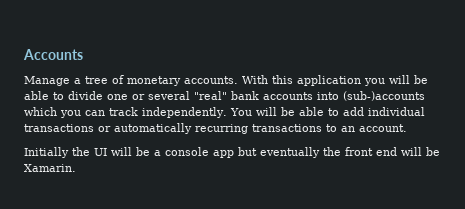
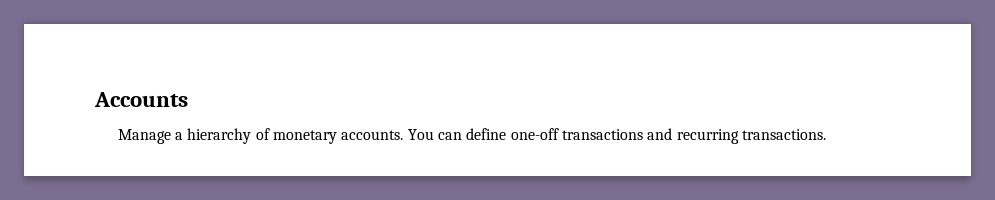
[85,76,108,84] tree -> [187,128,252,144] hierarchy
[242,75,428,86] [24,91,425,101] [24,107,425,118] [24,123,407,134] [24,147,440,158] [24,164,76,172] With this application you will be able to divide one or several "real" bank accounts into (sub-)accounts which you can track independently. You will be able to add individual transactions or automatically recurring transactions to an account. // Initially the UI will be a console app but eventually the front end will be Xamarin. -> [407,128,826,144] You can define one-off transactions and recurring transactions.

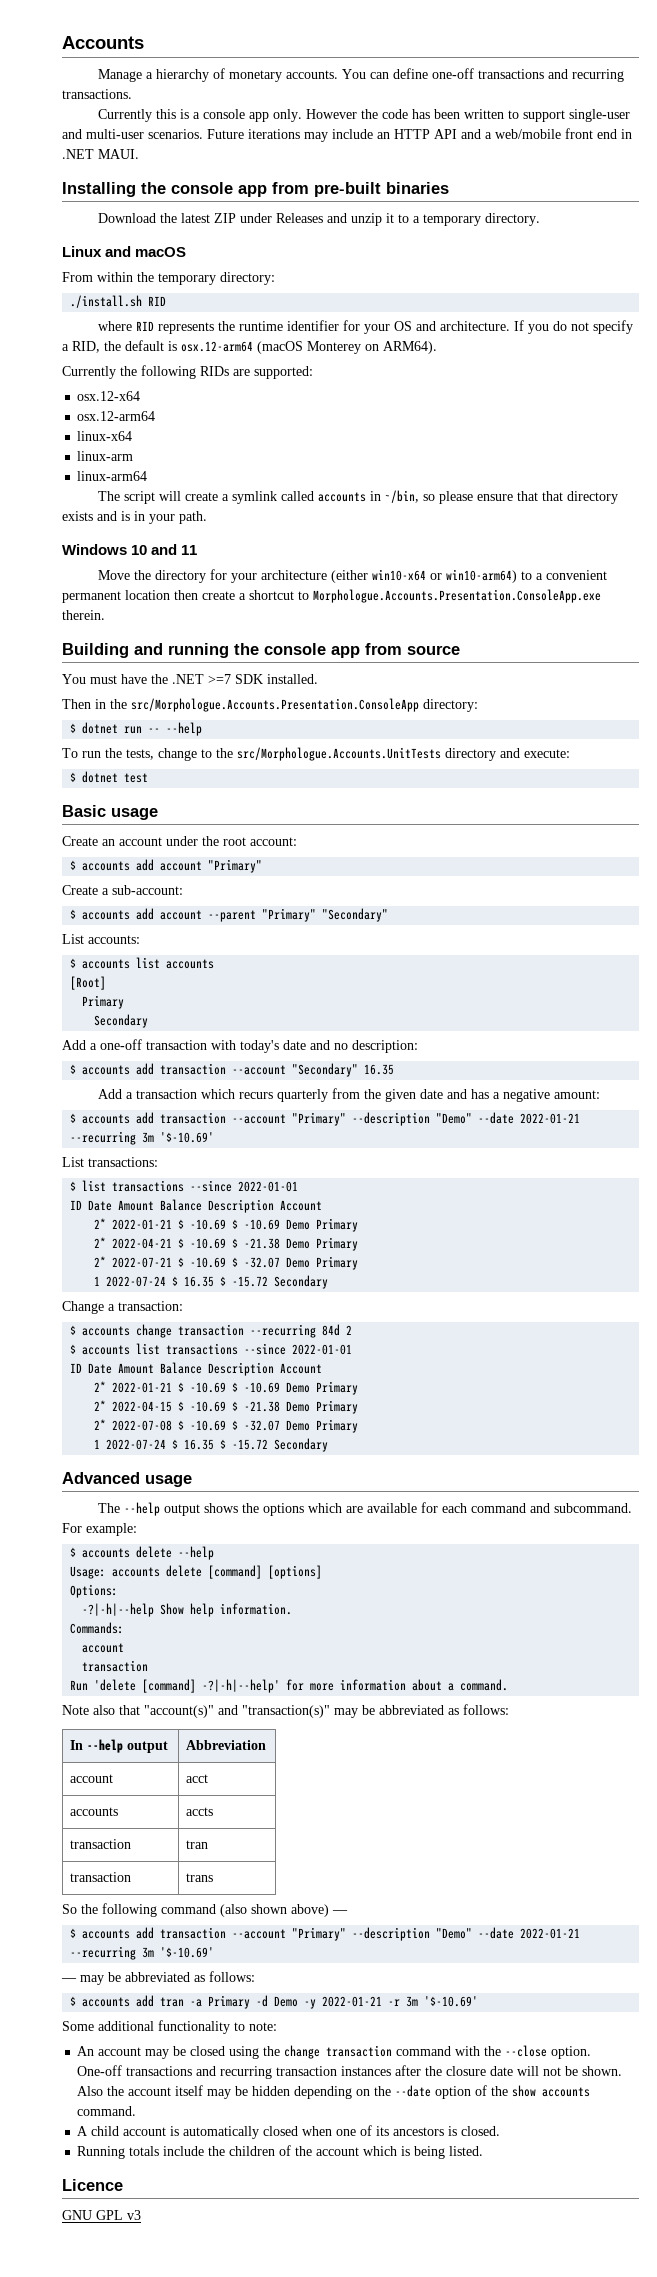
(826, 134) none -> [97,109,630,122] [62,128,632,142] [62,149,139,159] [62,182,449,197] [97,213,540,226] [62,246,187,257] [62,272,275,285] [70,295,167,308] [97,320,633,334] [62,340,437,354] [62,365,313,379] [77,391,141,401] [77,411,156,421] [77,431,133,441] [77,451,134,461] [77,471,148,481] [97,490,618,504] [62,511,207,524] [62,544,198,555] [97,569,607,583] [62,589,601,603] [62,610,105,620] [62,643,460,658] [62,674,318,684] [62,698,478,712] [70,722,203,736] [62,747,570,761] [70,771,149,783] [62,805,158,820] [62,836,297,846] [70,859,263,873] [62,885,183,895] [70,908,389,922] [62,934,140,944] [70,957,215,969] [70,976,107,990] [82,995,125,1009] [94,1014,149,1028] [62,1039,418,1053] [70,1063,395,1077] [97,1088,600,1102] [70,1112,581,1126] [70,1131,215,1145] [62,1157,158,1167] [70,1180,299,1192] [70,1199,323,1213] [94,1218,359,1232] [94,1237,359,1251] [94,1256,359,1270] [94,1275,329,1289] [62,1301,183,1314] [70,1324,353,1338] [70,1343,353,1355] [70,1362,323,1376] [94,1381,359,1395] [94,1400,359,1414] [94,1419,359,1433] [94,1438,329,1452] [62,1472,192,1487] [97,1502,632,1516] [62,1523,137,1536] [70,1546,215,1560] [70,1565,323,1579] [70,1584,119,1598] [82,1603,293,1617] [70,1622,125,1634] [82,1643,125,1653] [82,1660,149,1672] [70,1679,509,1693] [62,1704,509,1718] [69,1739,168,1753] [185,1740,266,1750] [69,1774,113,1783] [185,1774,208,1783] [69,1807,118,1816] [185,1807,213,1816] [69,1839,131,1849] [185,1840,208,1849] [69,1872,131,1882] [185,1873,213,1882] [62,1903,348,1917] [70,1927,581,1941] [70,1946,215,1960] [61,1971,255,1985] [70,1995,479,2009] [62,2020,277,2034] [77,2045,592,2059] [77,2065,623,2079] [77,2085,591,2099] [77,2106,137,2116] [77,2125,501,2139] [77,2145,484,2159] [62,2179,123,2191] [62,2210,141,2220] // Currently this is a console app only. However the code has been written to support single-user and multi-user scenarios. Future iterations may include an HTTP API and a web/mobile front end in .NET MAUI. // Installing the console app from pre-built binaries // Download the latest ZIP under Releases and unzip it to a temporary directory. // Linux and macOS // From within the temporary directory: // ./install.sh RID // where RID represents the runtime identifier for your OS and architecture. If you do not specify a RID, the default is osx.12-arm64 (macOS Monterey on ARM64). // Currently the following RIDs are supported: // osx.12-x64 // osx.12-arm64 // linux-x64 // linux-arm // linux-arm64 // The script will create a symlink called accounts in ~/bin, so please ensure that that directory exists and is in your path. // Windows 10 and 11 // Move the directory for your architecture (either win10-x64 or win10-arm64) to a convenient permanent location then create a shortcut to Morphologue.Accounts.Presentation.ConsoleApp.exe therein. // Building and running the console app from source // You must have the .NET >=7 SDK installed. // Then in the src/Morphologue.Accounts.Presentation.ConsoleApp directory: // $ dotnet run -- --help // To run the tests, change to the src/Morphologue.Accounts.UnitTests directory and execute: // $ dotnet test // Basic usage // Create an account under the root account: // $ accounts add account "Primary" // Create a sub-account: // $ accounts add account --parent "Primary" "Secondary" // List accounts: // $ accounts list accounts // [Root] // Primary // Secondary // Add a one-off transaction with today's date and no description: // $ accounts add transaction --account "Secondary" 16.35 // Add a transaction which recurs quarterly from the given date and has a negative amount: // $ accounts add transaction --account "Primary" --description "Demo" --date 2022-01-21 --recurring 3m '$-10.69' // List transactions: // $ list transactions --since 2022-01-01 // ID Date Amount Balance Description Account // 2* 2022-01-21 $ -10.69 $ -10.69 Demo Primary // 2* 2022-04-21 $ -10.69 $ -21.38 Demo Primary // 2* 2022-07-21 $ -10.69 $ -32.07 Demo Primary // 1 2022-07-24 $ 16.35 $ -15.72 Secondary // Change a transaction: // $ accounts change transaction --recurring 84d 2 // $ accounts list transactions --since 2022-01-01 // ID Date Amount Balance Description Account // 2* 2022-01-21 $ -10.69 $ -10.69 Demo Primary // 2* 2022-04-15 $ -10.69 $ -21.38 Demo Primary // 2* 2022-07-08 $ -10.69 $ -32.07 Demo Primary // 1 2022-07-24 $ 16.35 $ -15.72 Secondary // Advanced usage // The --help output shows the options which are available for each command and subcommand. For example: // $ accounts delete --help // Usage: accounts delete [command] [options] // Options: // -?|-h|--help Show help information. // Commands: // account // transaction // Run 'delete [command] -?|-h|--help' for more information about a command. // Note also that "account(s)" and "transaction(s)" may be abbreviated as follows: // In --help output | Abbreviation // account | acct // accounts | accts // transaction | tran // transaction | trans // So the following command (also shown above) — // $ accounts add transaction --account "Primary" --description "Demo" --date 2022-01-21 --recurring 3m '$-10.69' // — may be abbreviated as follows: // $ accounts add tran -a Primary -d Demo -y 2022-01-21 -r 3m '$-10.69' // Some additional functionality to note: // An account may be closed using the change transaction command with the --close option. One-off transactions and recurring transaction instances after the closure date will not be shown. Also the account itself may be hidden depending on the --date option of the show accounts command. // A child account is automatically closed when one of its ancestors is closed. // Running totals include the children of the account which is being listed. // Licence // GNU GPL v3

